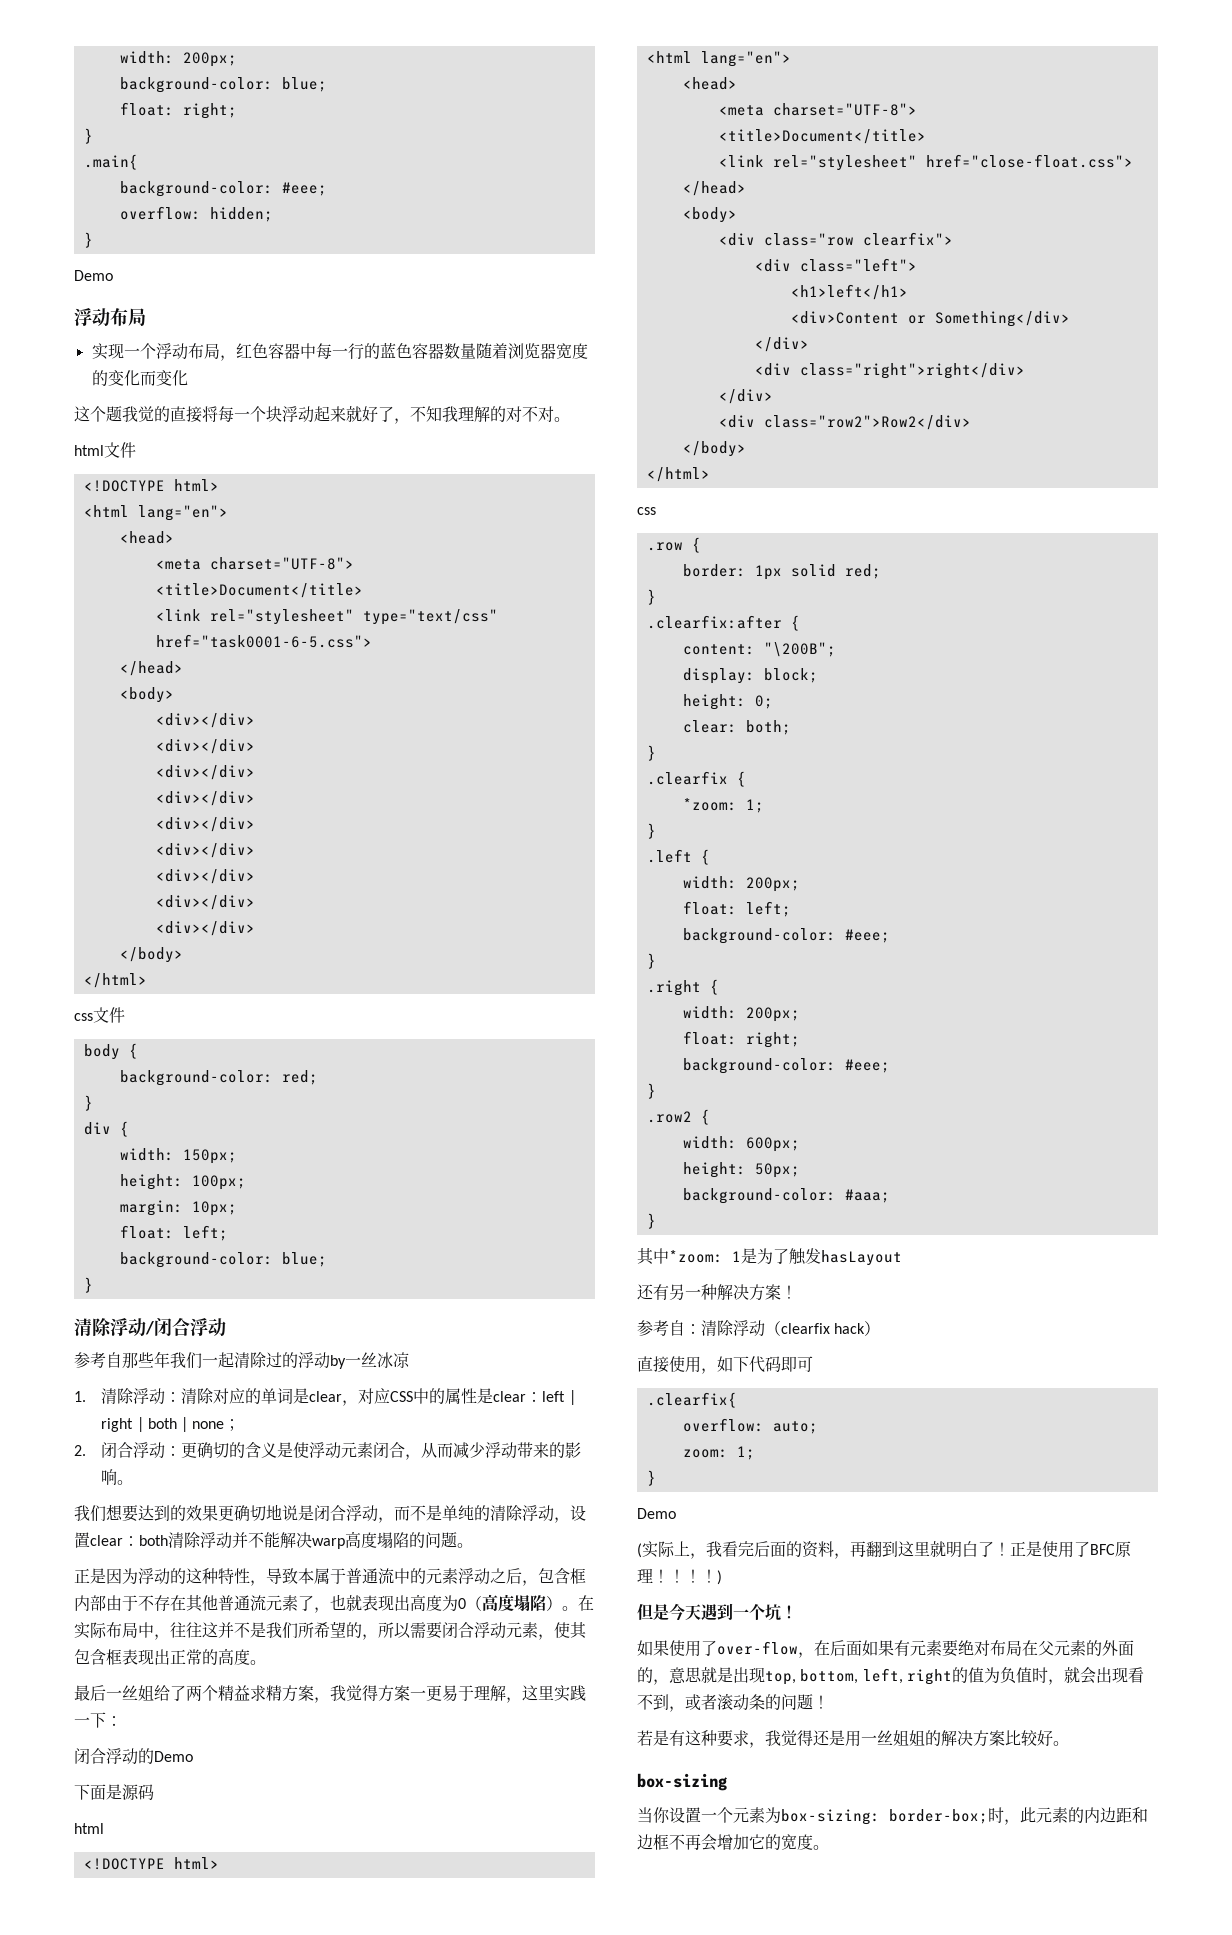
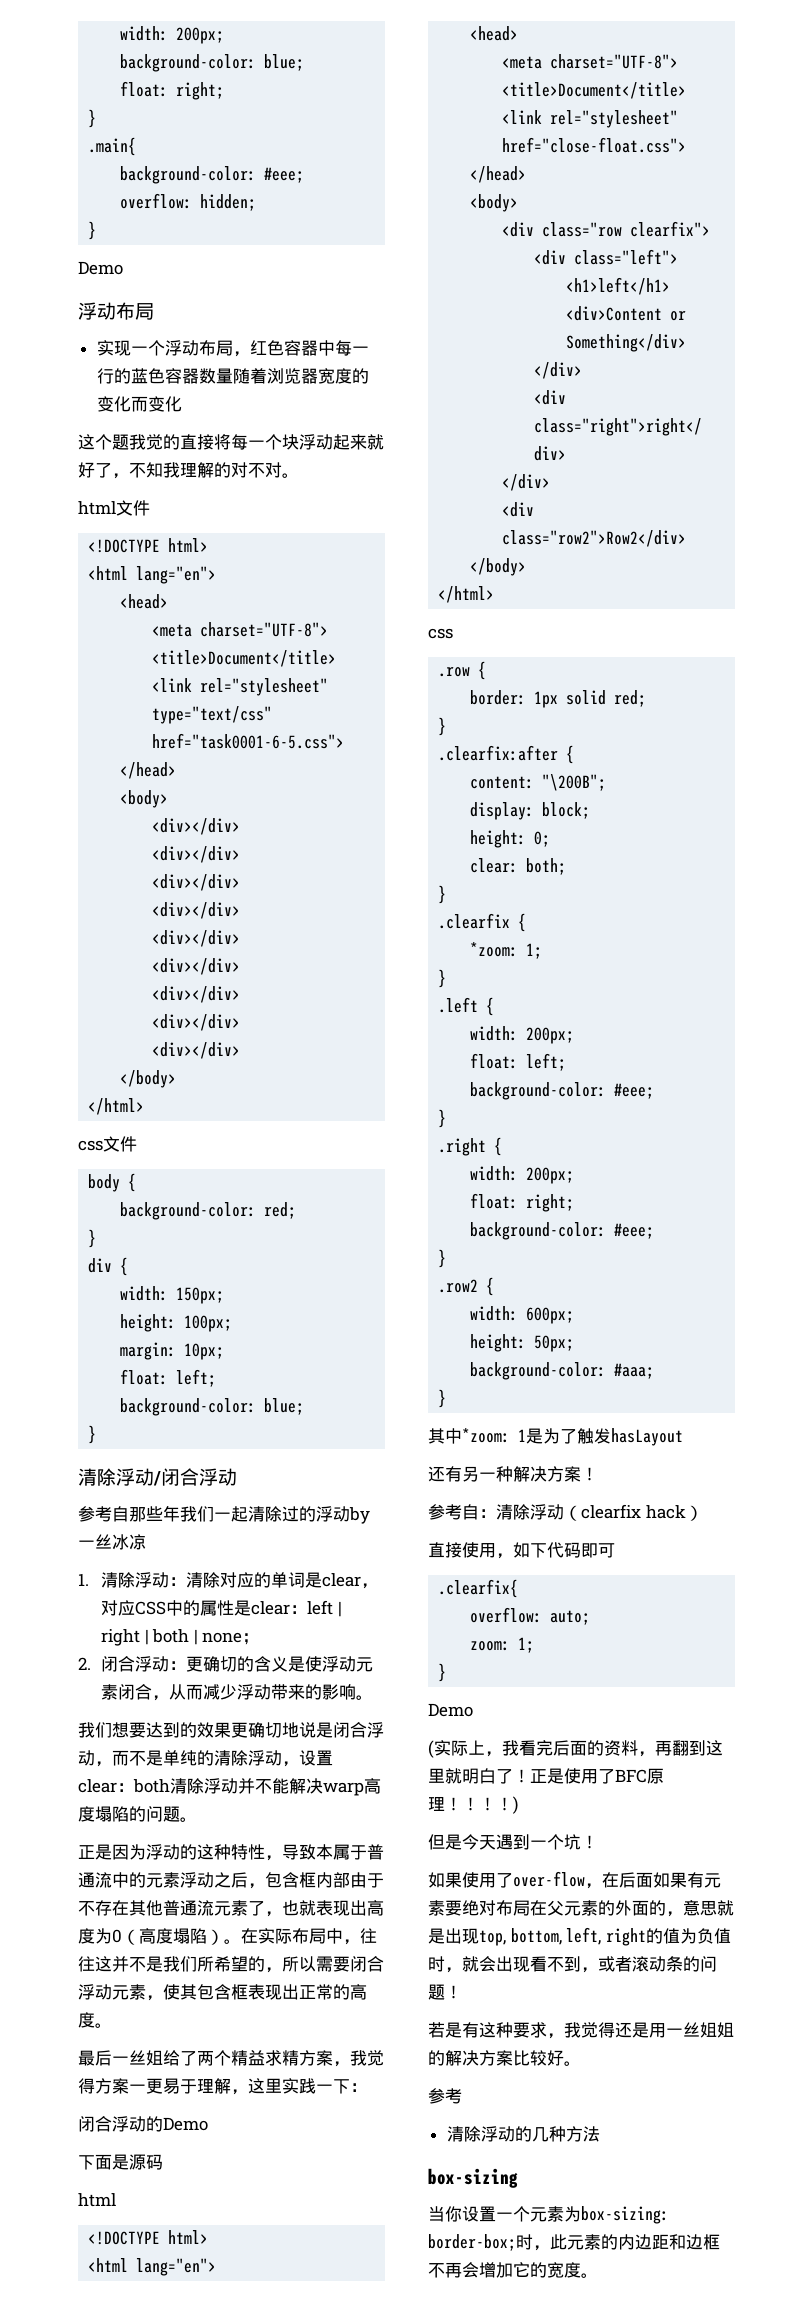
(1069, 1743) none -> [428,2088,462,2104] [446,2126,600,2142] // 参考 // 清除浮动的几种方法

